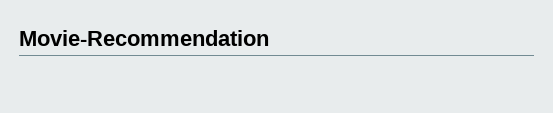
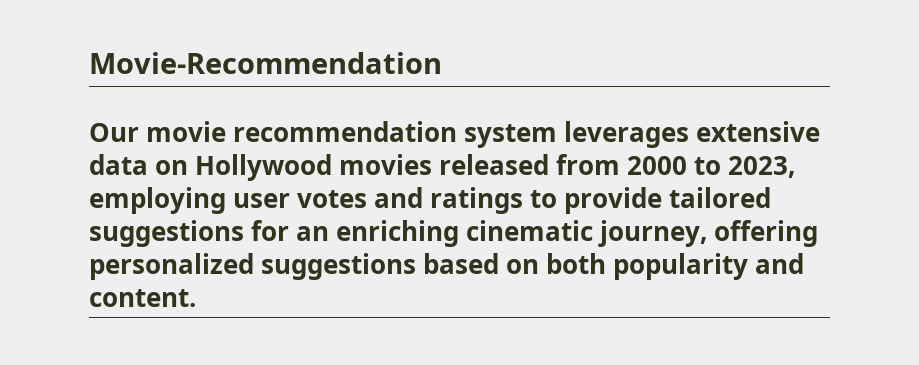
(269, 38) none -> [89,121,821,148] [89,154,796,181] [89,187,772,214] [89,220,819,247] [89,253,805,280] [89,289,196,307] // Our movie recommendation system leverages extensive data on Hollywood movies released from 2000 to 2023, employing user votes and ratings to provide tailored suggestions for an enriching cinematic journey, offering personalized suggestions based on both popularity and content.

